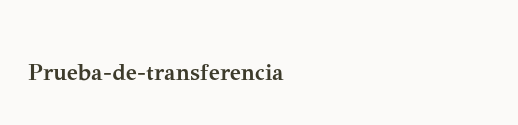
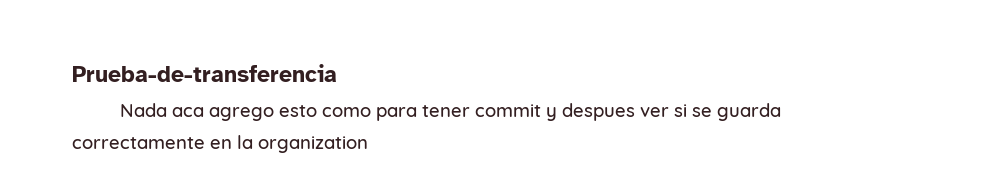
(284, 72) none -> [119,103,781,121] [72,135,368,153] // Nada aca agrego esto como para tener commit y despues ver si se guarda correctamente en la organization

